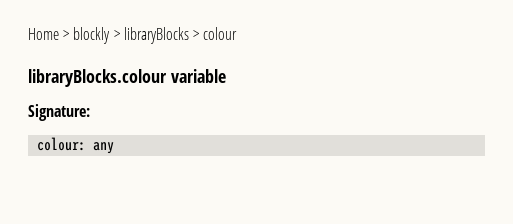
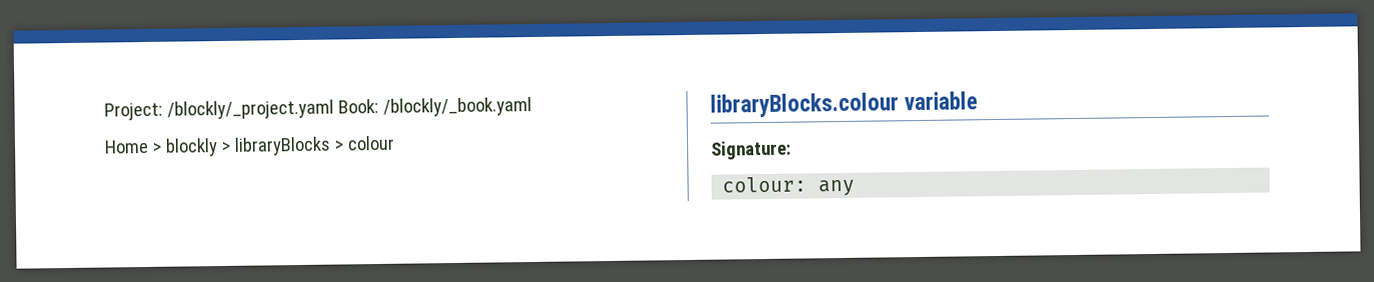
(28, 34) none -> [104,97,532,121] Project: /blockly/_project.yaml Book: /blockly/_book.yaml //

